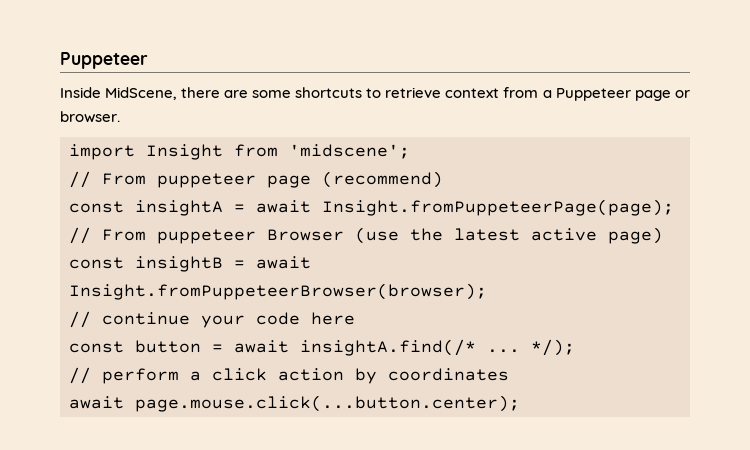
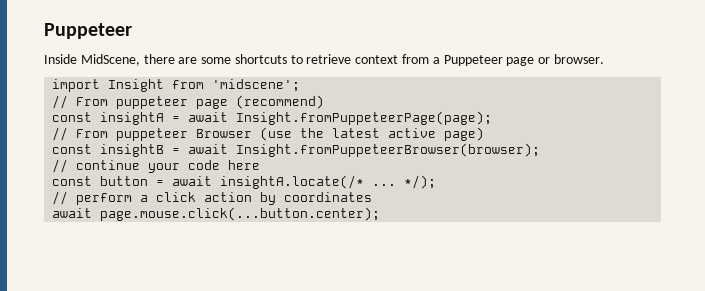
[300,339,476,356] insightA.find(/* -> [220,175,365,189] insightA.locate(/*

